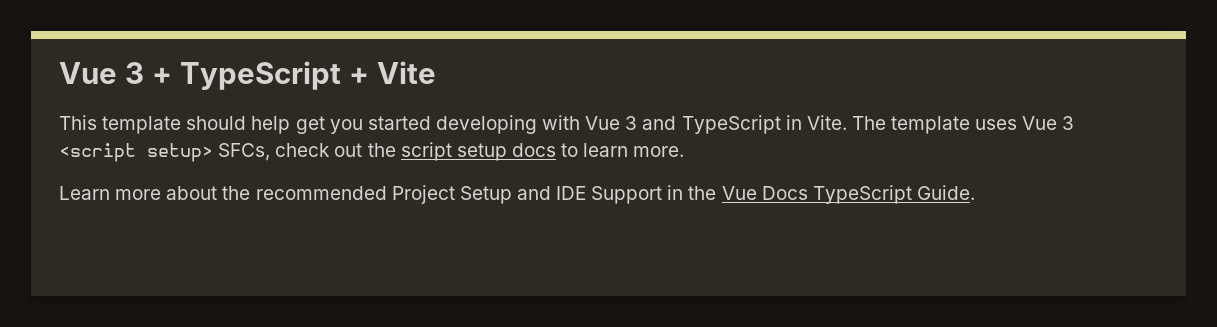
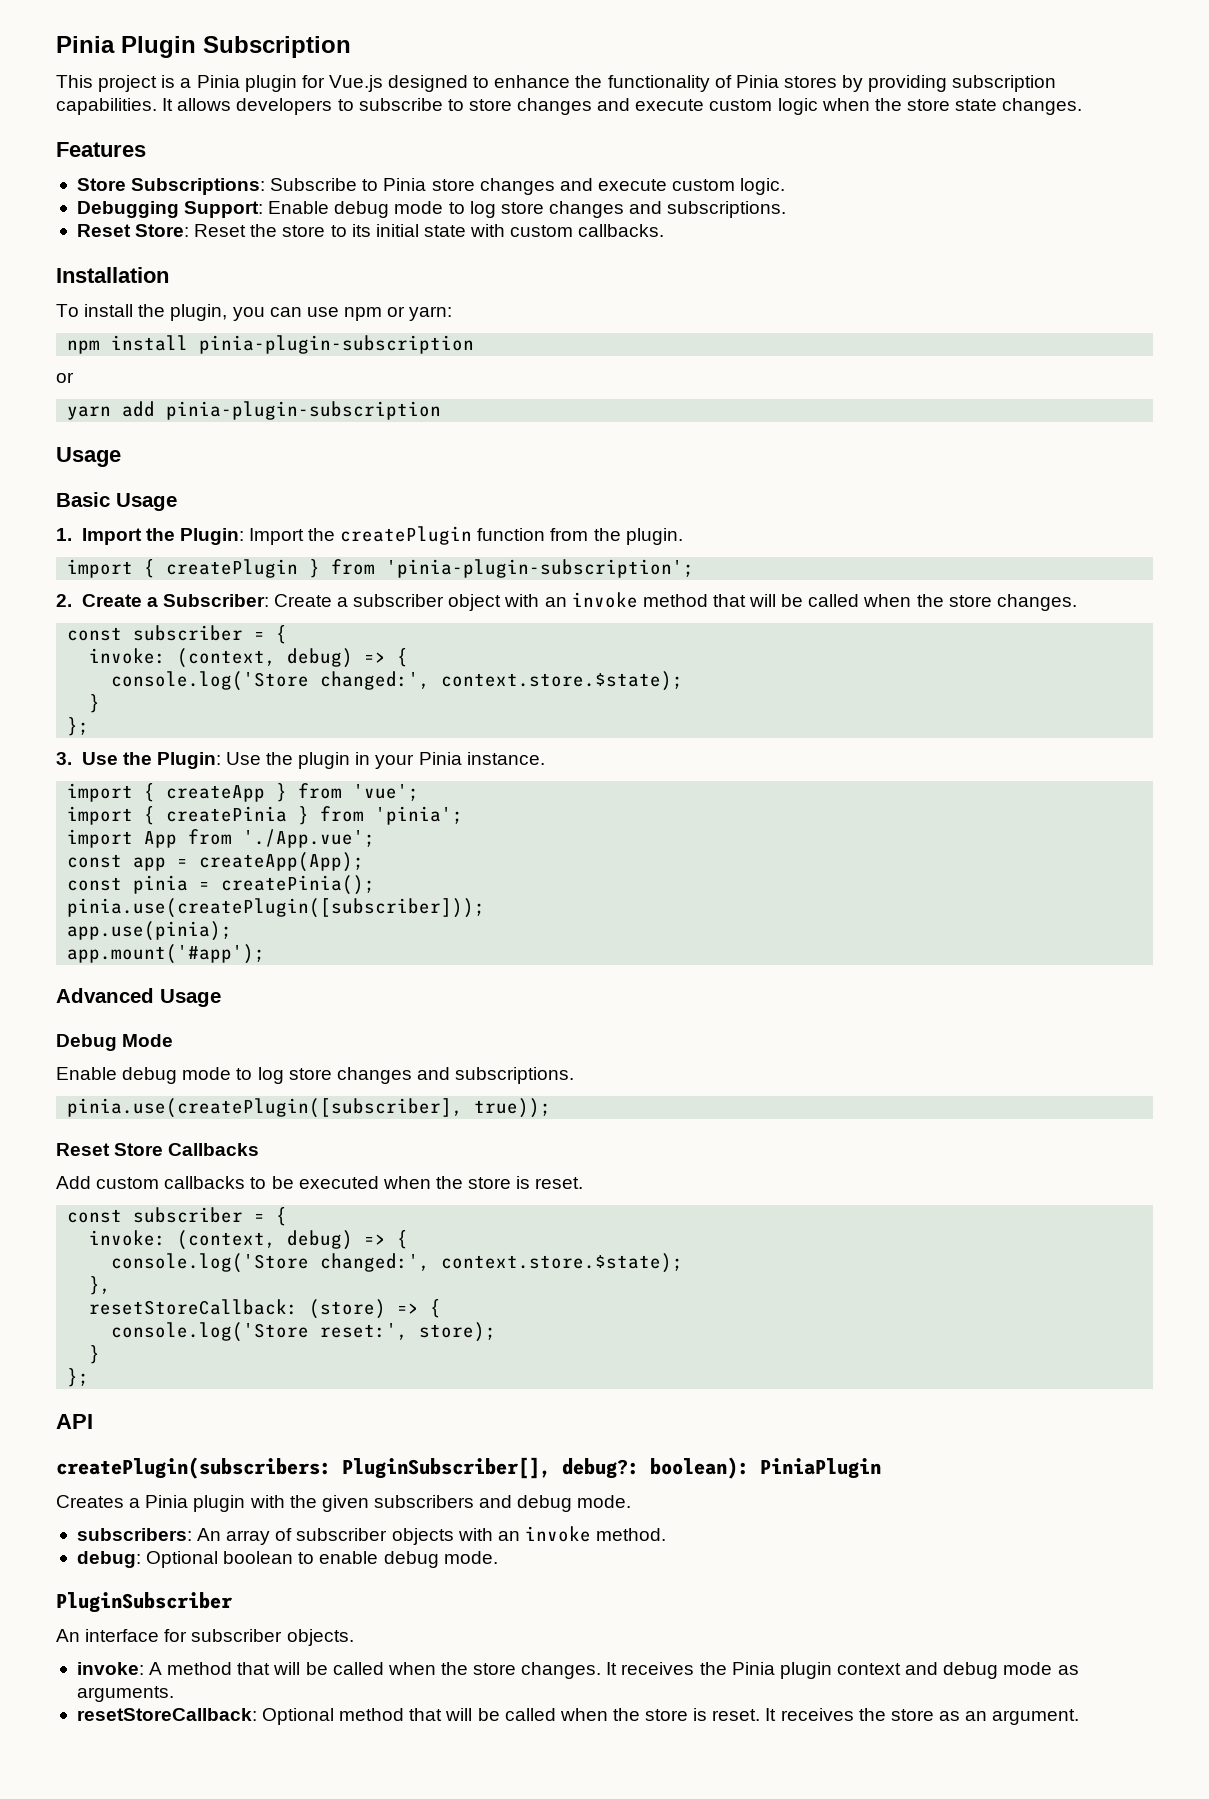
[59,61,436,90] [59,115,1075,134] [59,142,685,162] [59,185,975,204] Vue 3 + TypeScript + Vite // This template should help get you started developing with Vue 3 and TypeScript in Vite. The template uses Vue 3 <script setup> SFCs, check out the script setup docs to learn more. // Learn more about the recommended Project Setup and IDE Support in the Vue Docs TypeScript Guide. -> [56,36,351,58] [56,75,1057,92] [56,98,1083,115] [56,142,146,157] [76,178,786,195] [76,201,787,218] [76,224,665,237] [56,267,169,283] [56,304,453,321] [67,335,475,354] [56,372,74,383] [67,401,442,420] [56,447,121,467] [56,492,177,511] [56,526,683,545] [67,559,695,578] [56,592,1077,611] [67,625,288,644] [89,648,409,668] [111,671,684,691] [89,694,101,713] [67,717,90,736] [56,752,545,769] [67,783,420,802] [67,806,464,825] [67,829,376,848] [67,852,365,872] [67,875,376,895] [67,898,486,918] [67,921,233,941] [67,944,266,964] [56,988,221,1007] [56,1034,174,1051] [56,1067,575,1084] [67,1098,552,1118] [56,1143,260,1156] [56,1176,584,1189] [67,1207,288,1226] [89,1230,409,1250] [111,1253,684,1273] [89,1276,112,1295] [89,1299,442,1319] [111,1322,497,1342] [89,1345,101,1364] [67,1368,90,1387] [56,1414,93,1429] [56,1457,881,1479] [56,1495,632,1512] [76,1526,667,1545] [76,1551,498,1568] [56,1592,233,1613] [56,1629,354,1646] [76,1662,1079,1679] [76,1686,174,1702] [76,1708,1080,1725] Pinia Plugin Subscription // This project is a Pinia plugin for Vue.js designed to enhance the functionality of Pinia stores by providing subscription capabilities. It allows developers to subscribe to store changes and execute custom logic when the store state changes. // Features // Store Subscriptions: Subscribe to Pinia store changes and execute custom logic. // Debugging Support: Enable debug mode to log store changes and subscriptions. // Reset Store: Reset the store to its initial state with custom callbacks. // Installation // To install the plugin, you can use npm or yarn: // npm install pinia-plugin-subscription // or // yarn add pinia-plugin-subscription // Usage // Basic Usage // 1. Import the Plugin: Import the createPlugin function from the plugin. // import { createPlugin } from 'pinia-plugin-subscription'; // 2. Create a Subscriber: Create a subscriber object with an invoke method that will be called when the store changes. // const subscriber = { // invoke: (context, debug) => { // console.log('Store changed:', context.store.$state); // } // }; // 3. Use the Plugin: Use the plugin in your Pinia instance. // import { createApp } from 'vue'; // import { createPinia } from 'pinia'; // import App from './App.vue'; // const app = createApp(App); // const pinia = createPinia(); // pinia.use(createPlugin([subscriber])); // app.use(pinia); // app.mount('#app'); // Advanced Usage // Debug Mode // Enable debug mode to log store changes and subscriptions. // pinia.use(createPlugin([subscriber], true)); // Reset Store Callbacks // Add custom callbacks to be executed when the store is reset. // const subscriber = { // invoke: (context, debug) => { // console.log('Store changed:', context.store.$state); // }, // resetStoreCallback: (store) => { // console.log('Store reset:', store); // } // }; // API // createPlugin(subscribers: PluginSubscriber[], debug?: boolean): PiniaPlugin // Creates a Pinia plugin with the given subscribers and debug mode. // subscribers: An array of subscriber objects with an invoke method. // debug: Optional boolean to enable debug mode. // PluginSubscriber // An interface for subscriber objects. // invoke: A method that will be called when the store changes. It receives the Pinia plugin context and debug mode as arguments. // resetStoreCallback: Optional method that will be called when the store is reset. It receives the store as an argument.

